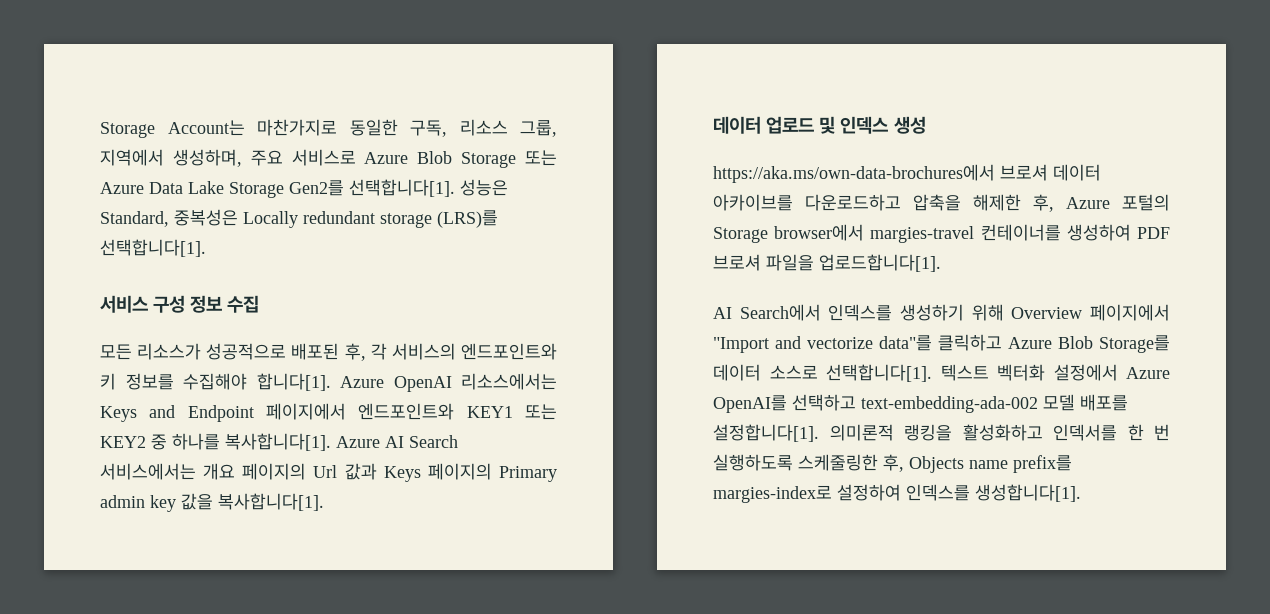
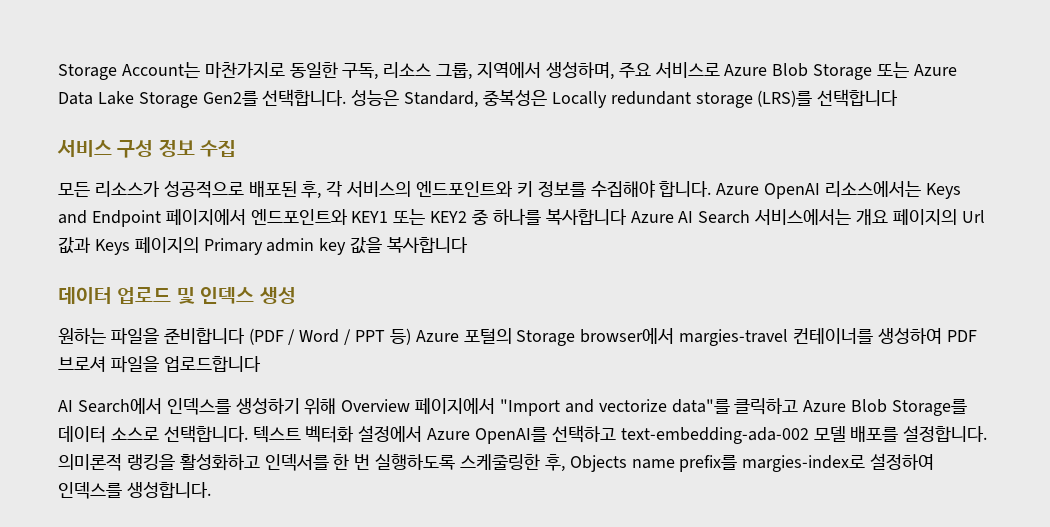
[349,179,455,197] 선택합니다[1]. -> [262,89,347,107] 선택합니다.
[100,239,206,257] 선택합니다[1]. -> [817,89,899,107] 선택합니다
[256,373,331,391] 합니다[1]. -> [659,181,712,197] 합니다.
[225,433,331,451] 복사합니다[1]. -> [545,209,627,225] 복사합니다
[218,493,324,511] 복사합니다[1]. -> [387,237,469,253] 복사합니다
[713,164,1101,183] [713,194,1054,212] https://aka.ms/own-data-brochures에서 브로셔 데이터 아카이브를 다운로드하고 압축을 해제한 후, -> [58,328,411,345] 원하는 파일을 준비합니다 (PDF / Word / PPT 등)
[819,254,941,272] 업로드합니다[1]. -> [163,356,261,372] 업로드합니다
[826,364,932,382] 선택합니다[1]. -> [163,425,248,443] 선택합니다.
[713,424,819,442] 설정합니다[1]. -> [903,425,988,442] 설정합니다.
[975,484,1081,502] 생성합니다[1]. -> [126,482,211,498] 생성합니다.

